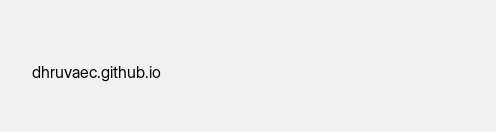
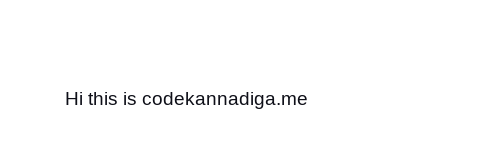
[32,66,161,82] dhruvaec.github.io -> [65,92,309,109] Hi this is codekannadiga.me

